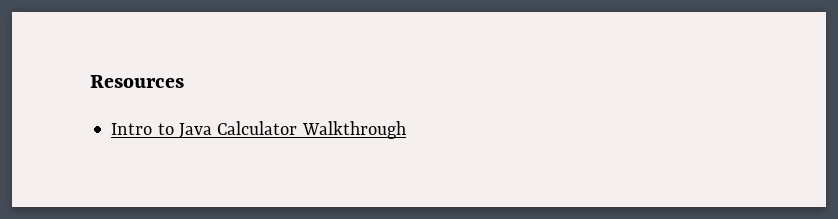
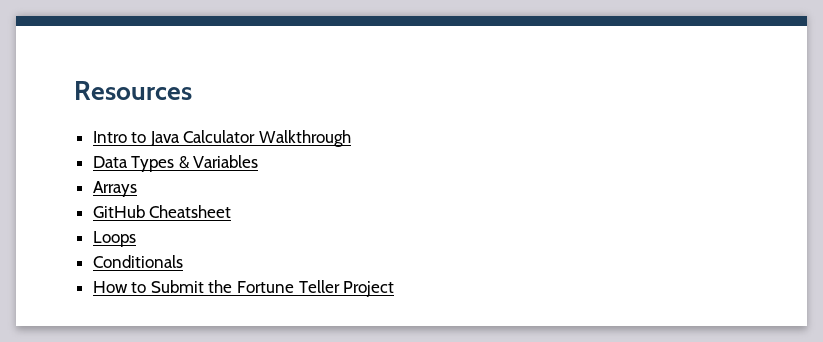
(406, 130) none -> [92,155,259,172] [92,181,137,197] [92,205,232,218] [92,231,136,247] [92,255,183,268] [92,280,395,297] // Data Types & Variables // Arrays // GitHub Cheatsheet // Loops // Conditionals // How to Submit the Fortune Teller Project

